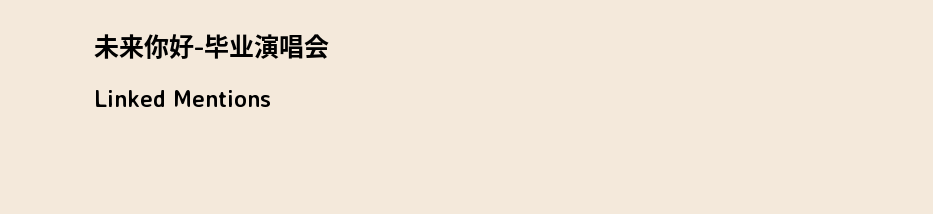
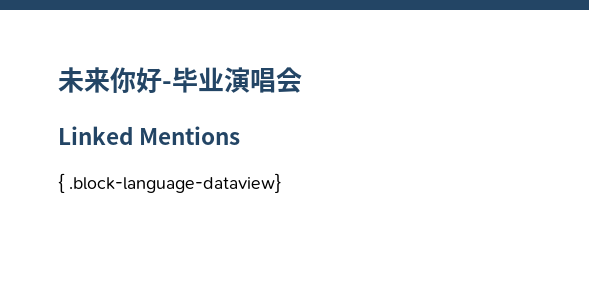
(271, 98) none -> [58,173,281,193] // { .block-language-dataview}

